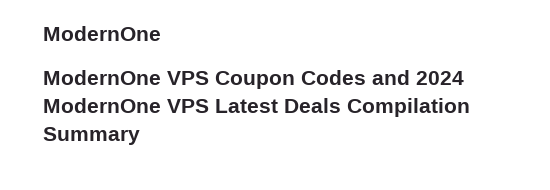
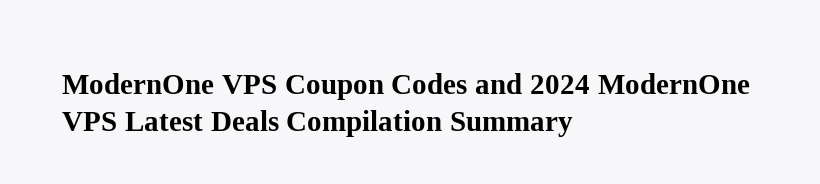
[43,26,161,41] [43,70,161,85] ModernOne // ModernOne -> [62,73,214,94] ModernOne

